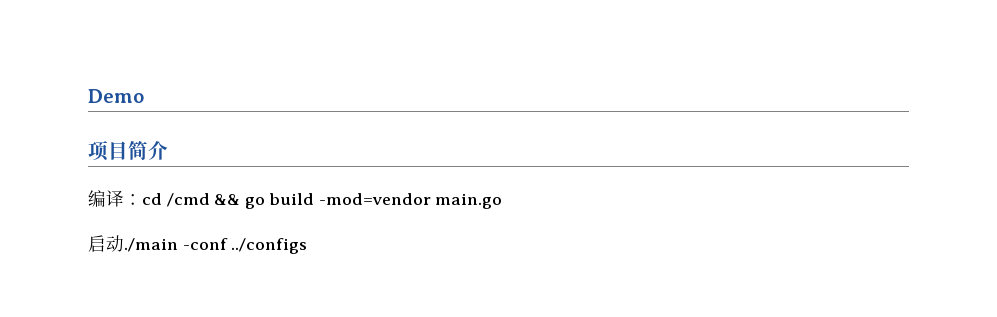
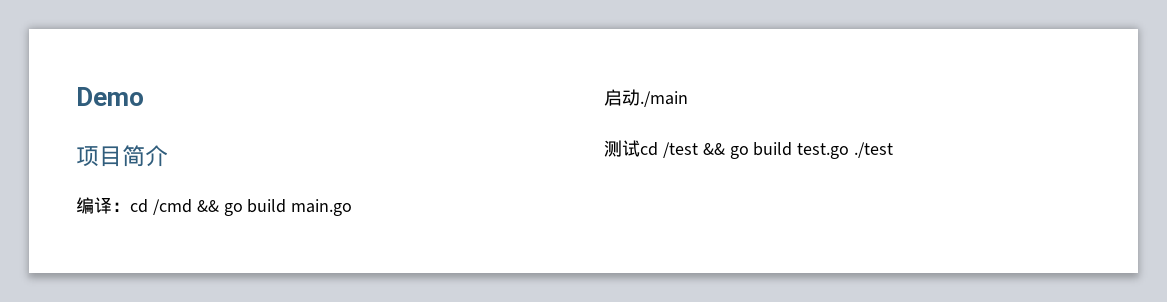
[318,193,431,205] -mod=vendor -> (287, 206) none
[182,238,308,254] -conf ../configs -> [604,140,894,159] // 测试cd /test && go build test.go ./test

